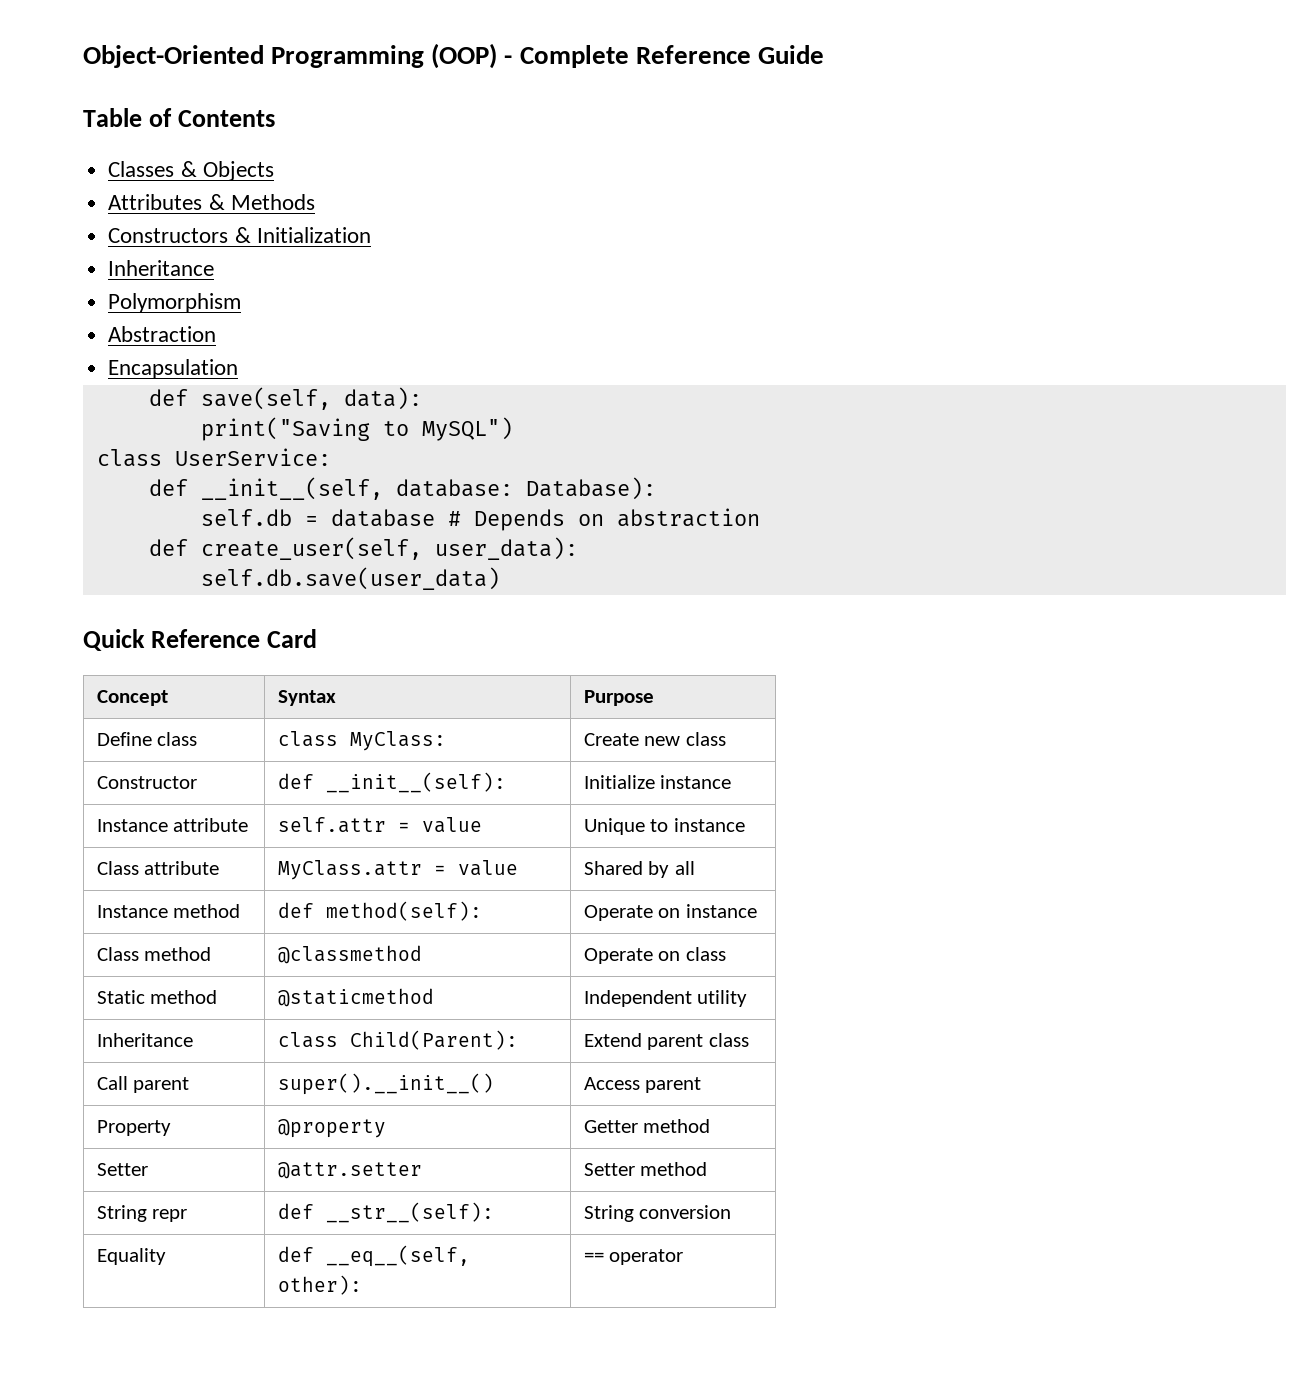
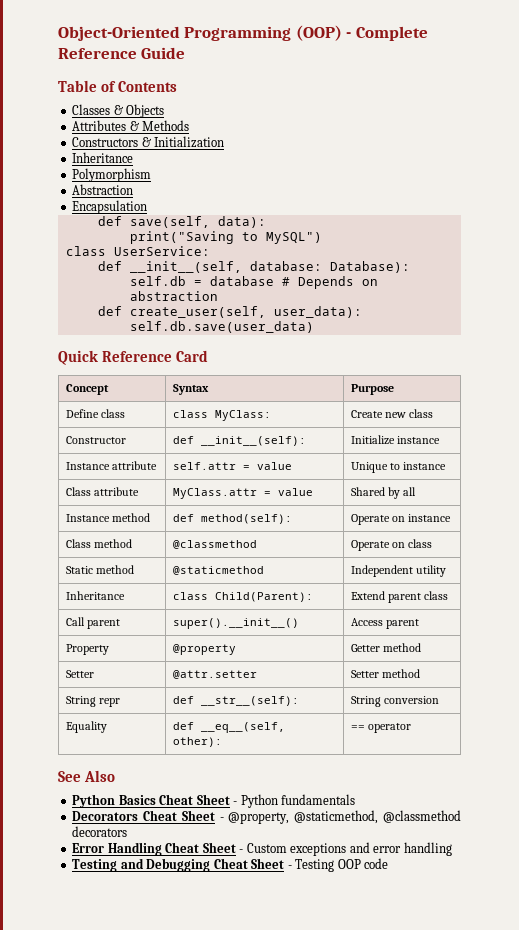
(684, 1257) none -> [58,770,116,782] [72,794,356,808] [72,810,461,824] [72,826,128,837] [72,842,452,856] [72,858,389,872] // See Also // Python Basics Cheat Sheet - Python fundamentals // Decorators Cheat Sheet - @property, @staticmethod, @classmethod decorators // Error Handling Cheat Sheet - Custom exceptions and error handling // Testing and Debugging Cheat Sheet - Testing OOP code

